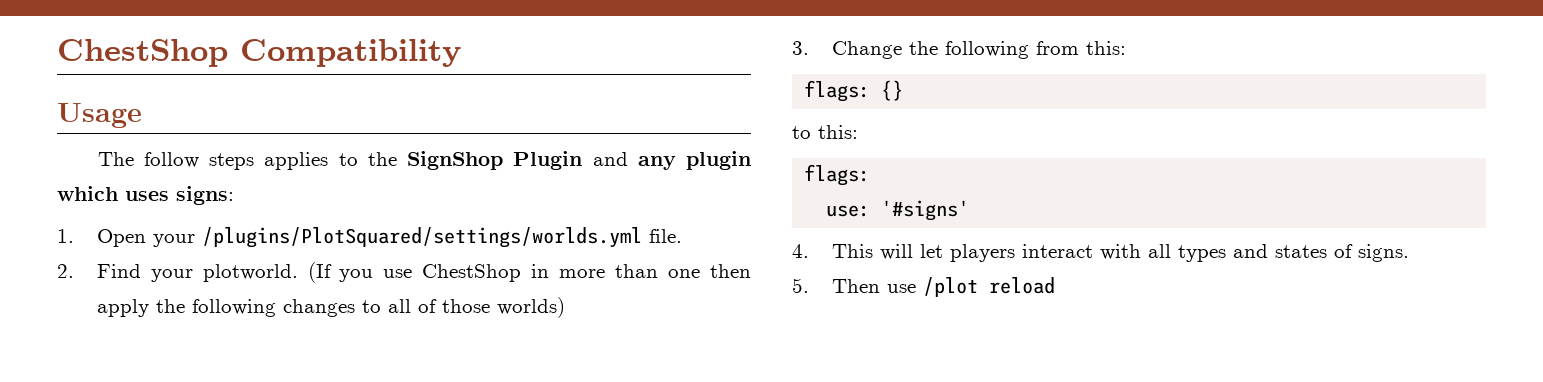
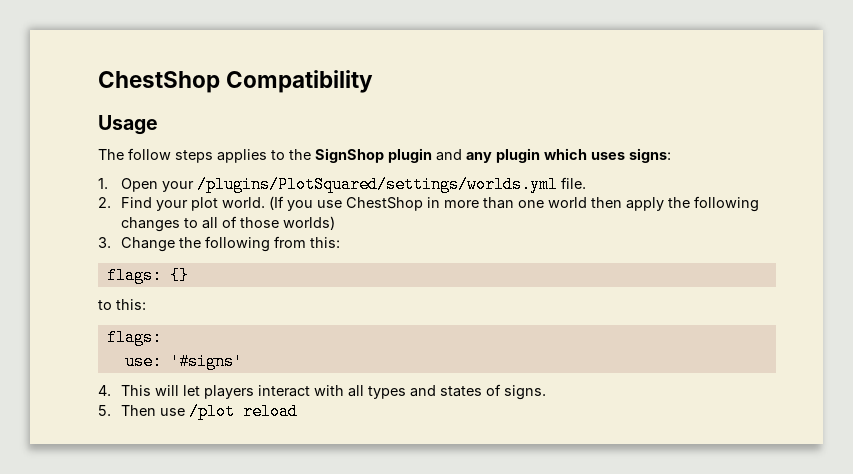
[513,151,583,170] Plugin -> [388,148,432,163] plugin
[202,264,298,282] plotworld. -> [191,197,266,211] plot world.
(701, 273) none -> [548,197,588,208] world

